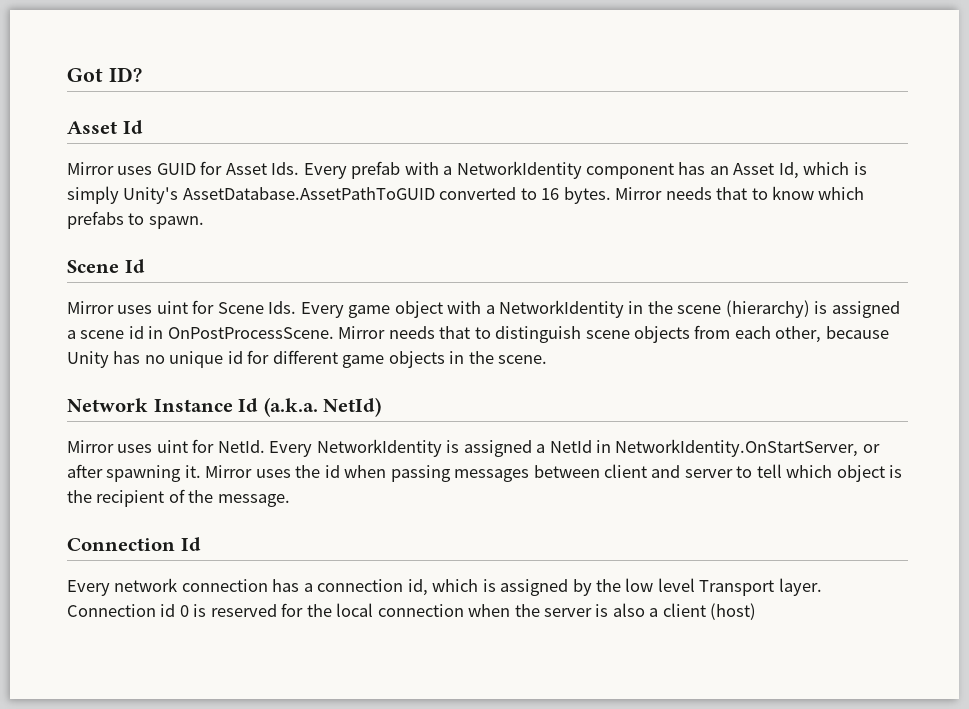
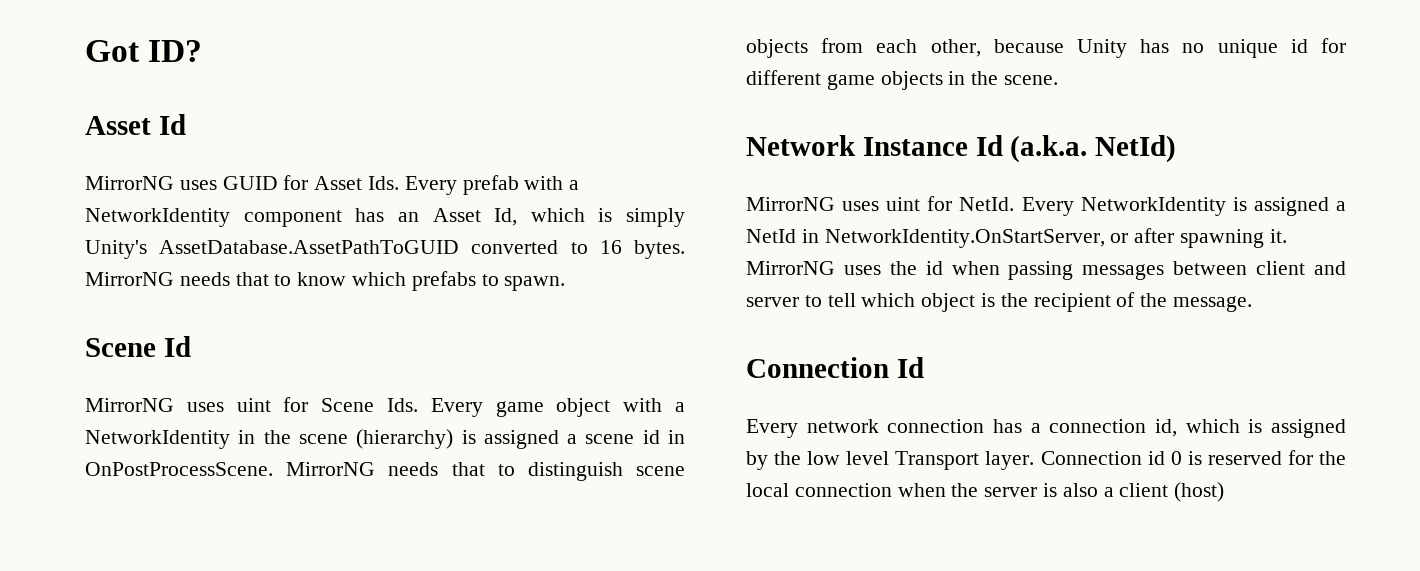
[67,162,114,175] Mirror -> [85,176,174,190] MirrorNG
[615,187,663,200] Mirror -> [85,272,174,286] MirrorNG
[67,301,114,314] Mirror -> [85,398,174,412] MirrorNG
[338,326,386,339] Mirror -> [286,462,376,476] MirrorNG
[67,440,114,453] Mirror -> [746,197,835,211] MirrorNG
[205,465,253,478] Mirror -> [746,261,835,275] MirrorNG

